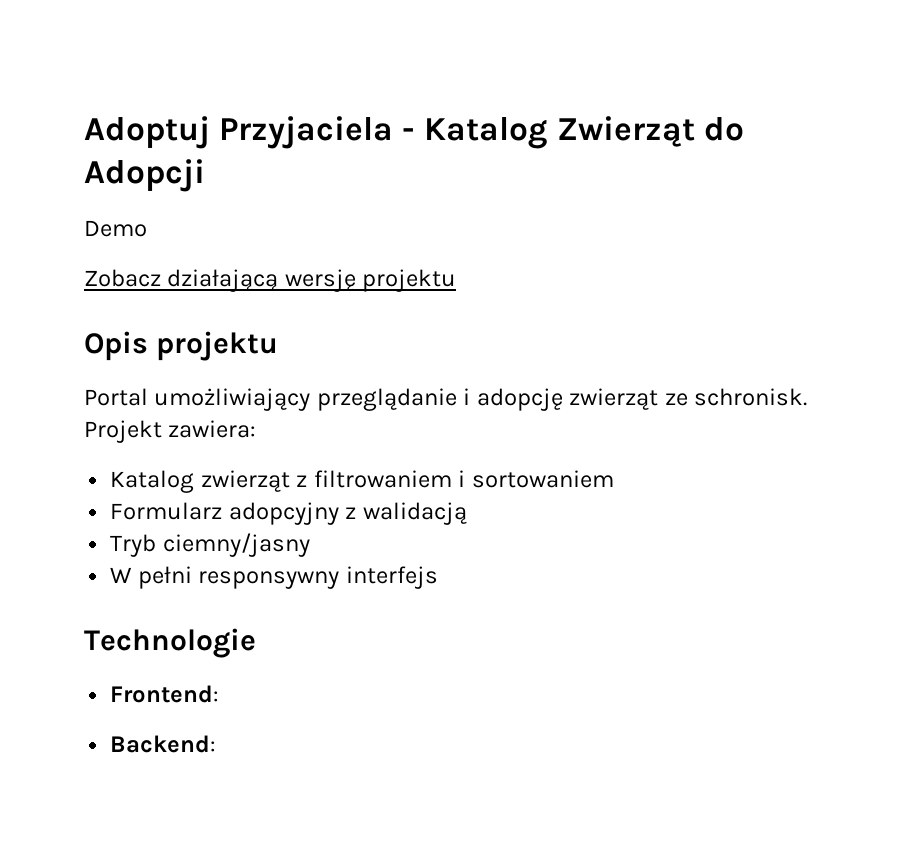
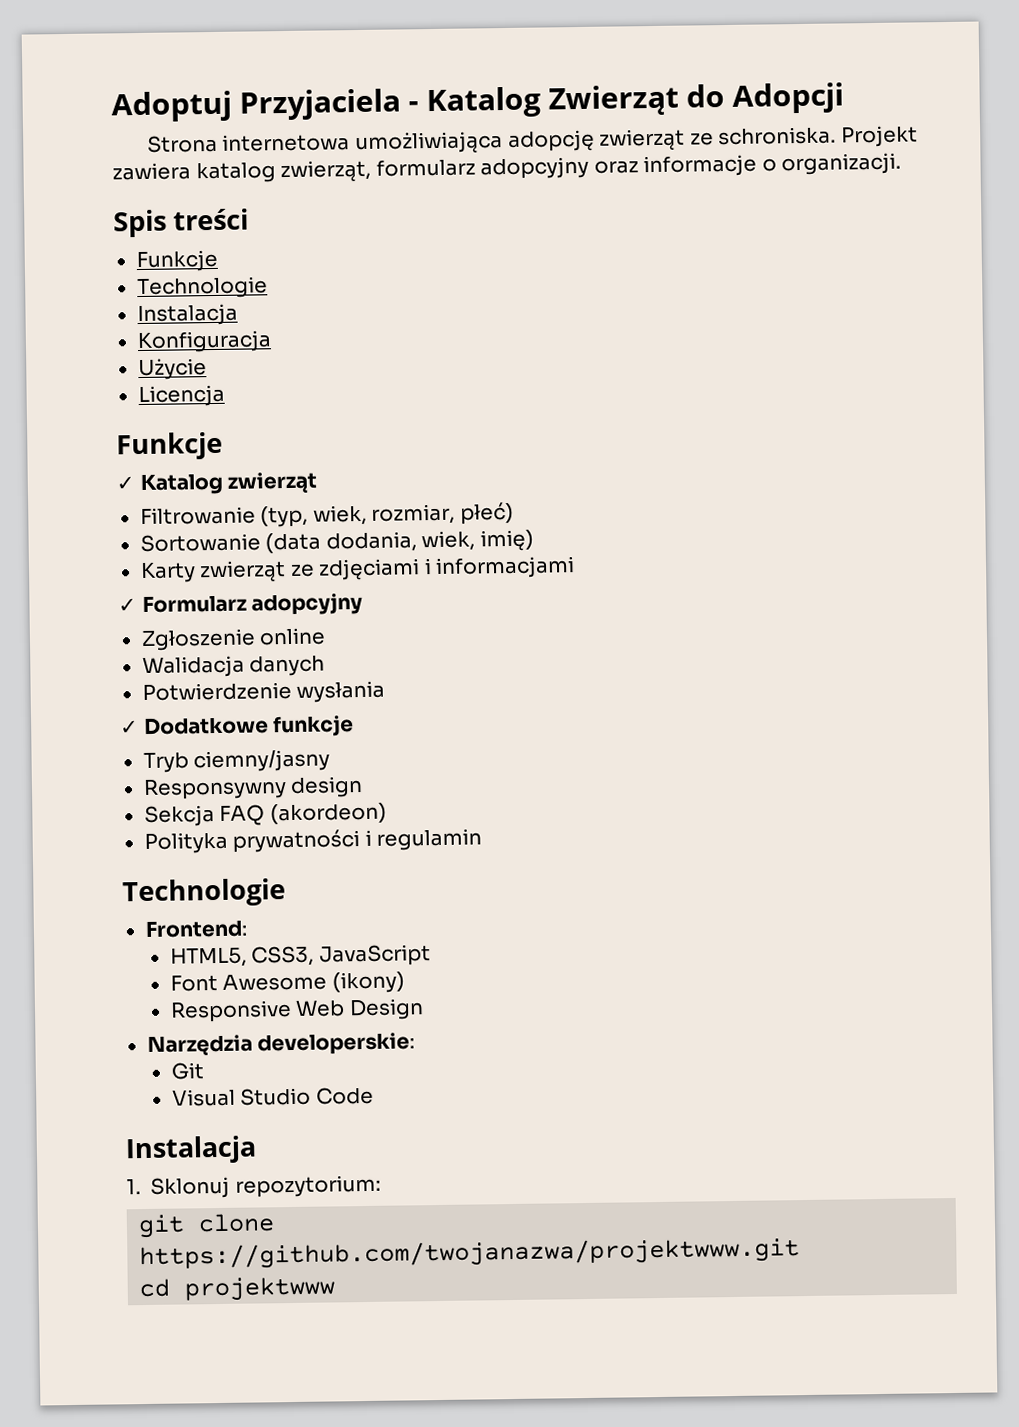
[84,220,147,237] [84,269,457,292] [84,331,279,361] [84,388,808,411] [84,420,257,443] [110,470,614,493] [110,502,467,525] [110,533,310,557] [110,566,438,589] [84,628,256,658] [110,685,220,703] [110,735,217,753] Demo // Zobacz działającą wersję projektu // Opis projektu // Portal umożliwiający przeglądanie i adopcję zwierząt ze schronisk. Projekt zawiera: // Katalog zwierząt z filtrowaniem i sortowaniem // Formularz adopcyjny z walidacją // Tryb ciemny/jasny // W pełni responsywny interfejs // Technologie // Frontend: // Backend: -> [146,125,918,155] [112,152,902,184] [113,208,250,238] [135,249,218,273] [136,276,268,300] [136,303,238,327] [136,330,272,354] [137,358,207,381] [137,384,225,408] [116,431,223,461] [116,471,318,496] [139,501,514,528] [139,529,534,554] [139,556,576,584] [118,592,364,616] [140,627,327,652] [141,655,326,679] [141,680,386,703] [120,715,355,738] [142,749,331,773] [142,776,364,800] [143,802,387,827] [143,828,483,854] [122,878,286,908] [144,920,248,938] [169,944,432,968] [169,971,406,994] [169,998,425,1023] [146,1032,416,1056] [170,1062,204,1080] [171,1086,375,1107] [125,1135,257,1165] [126,1174,381,1199] [138,1213,276,1239] [139,1237,801,1271] [139,1276,336,1302] Strona internetowa umożliwiająca adopcję zwierząt ze schroniska. Projekt zawiera katalog zwierząt, formularz adopcyjny oraz informacje o organizacji. // Spis treści // Funkcje // Technologie // Instalacja // Konfiguracja // Użycie // Licencja // Funkcje // ✓ Katalog zwierząt // Filtrowanie (typ, wiek, rozmiar, płeć) // Sortowanie (data dodania, wiek, imię) // Karty zwierząt ze zdjęciami i informacjami // ✓ Formularz adopcyjny // Zgłoszenie online // Walidacja danych // Potwierdzenie wysłania // ✓ Dodatkowe funkcje // Tryb ciemny/jasny // Responsywny design // Sekcja FAQ (akordeon) // Polityka prywatności i regulamin // Technologie // Frontend: // HTML5, CSS3, JavaScript // Font Awesome (ikony) // Responsive Web Design // Narzędzia developerskie: // Git // Visual Studio Code // Instalacja // 1. Sklonuj repozytorium: // git clone https://github.com/twojanazwa/projektwww.git // cd projektwww

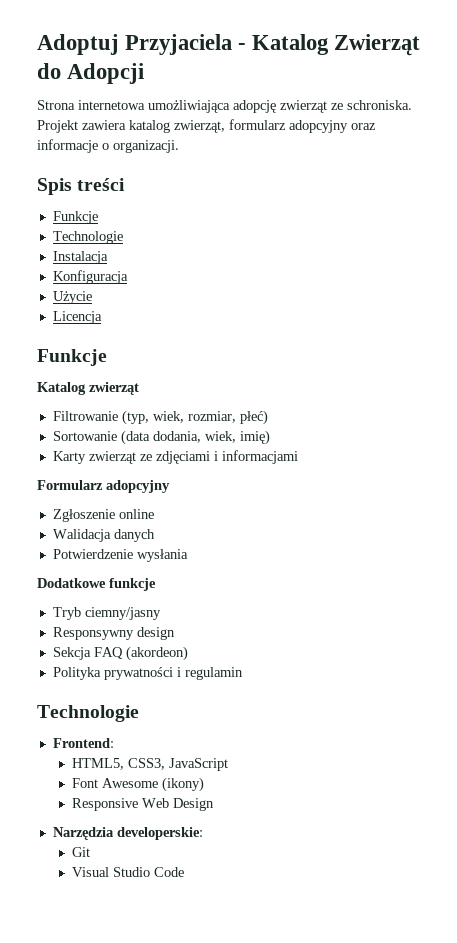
[116,476,135,491] ✓ -> (107, 357) none
[118,598,137,613] ✓ -> (298, 457) none
[120,720,139,735] ✓ -> (188, 555) none
[125,1135,257,1165] [126,1174,381,1199] [138,1213,276,1239] [139,1237,801,1271] [139,1276,336,1302] // Instalacja // 1. Sklonuj repozytorium: // git clone https://github.com/twojanazwa/projektwww.git // cd projektwww -> (185, 872) none

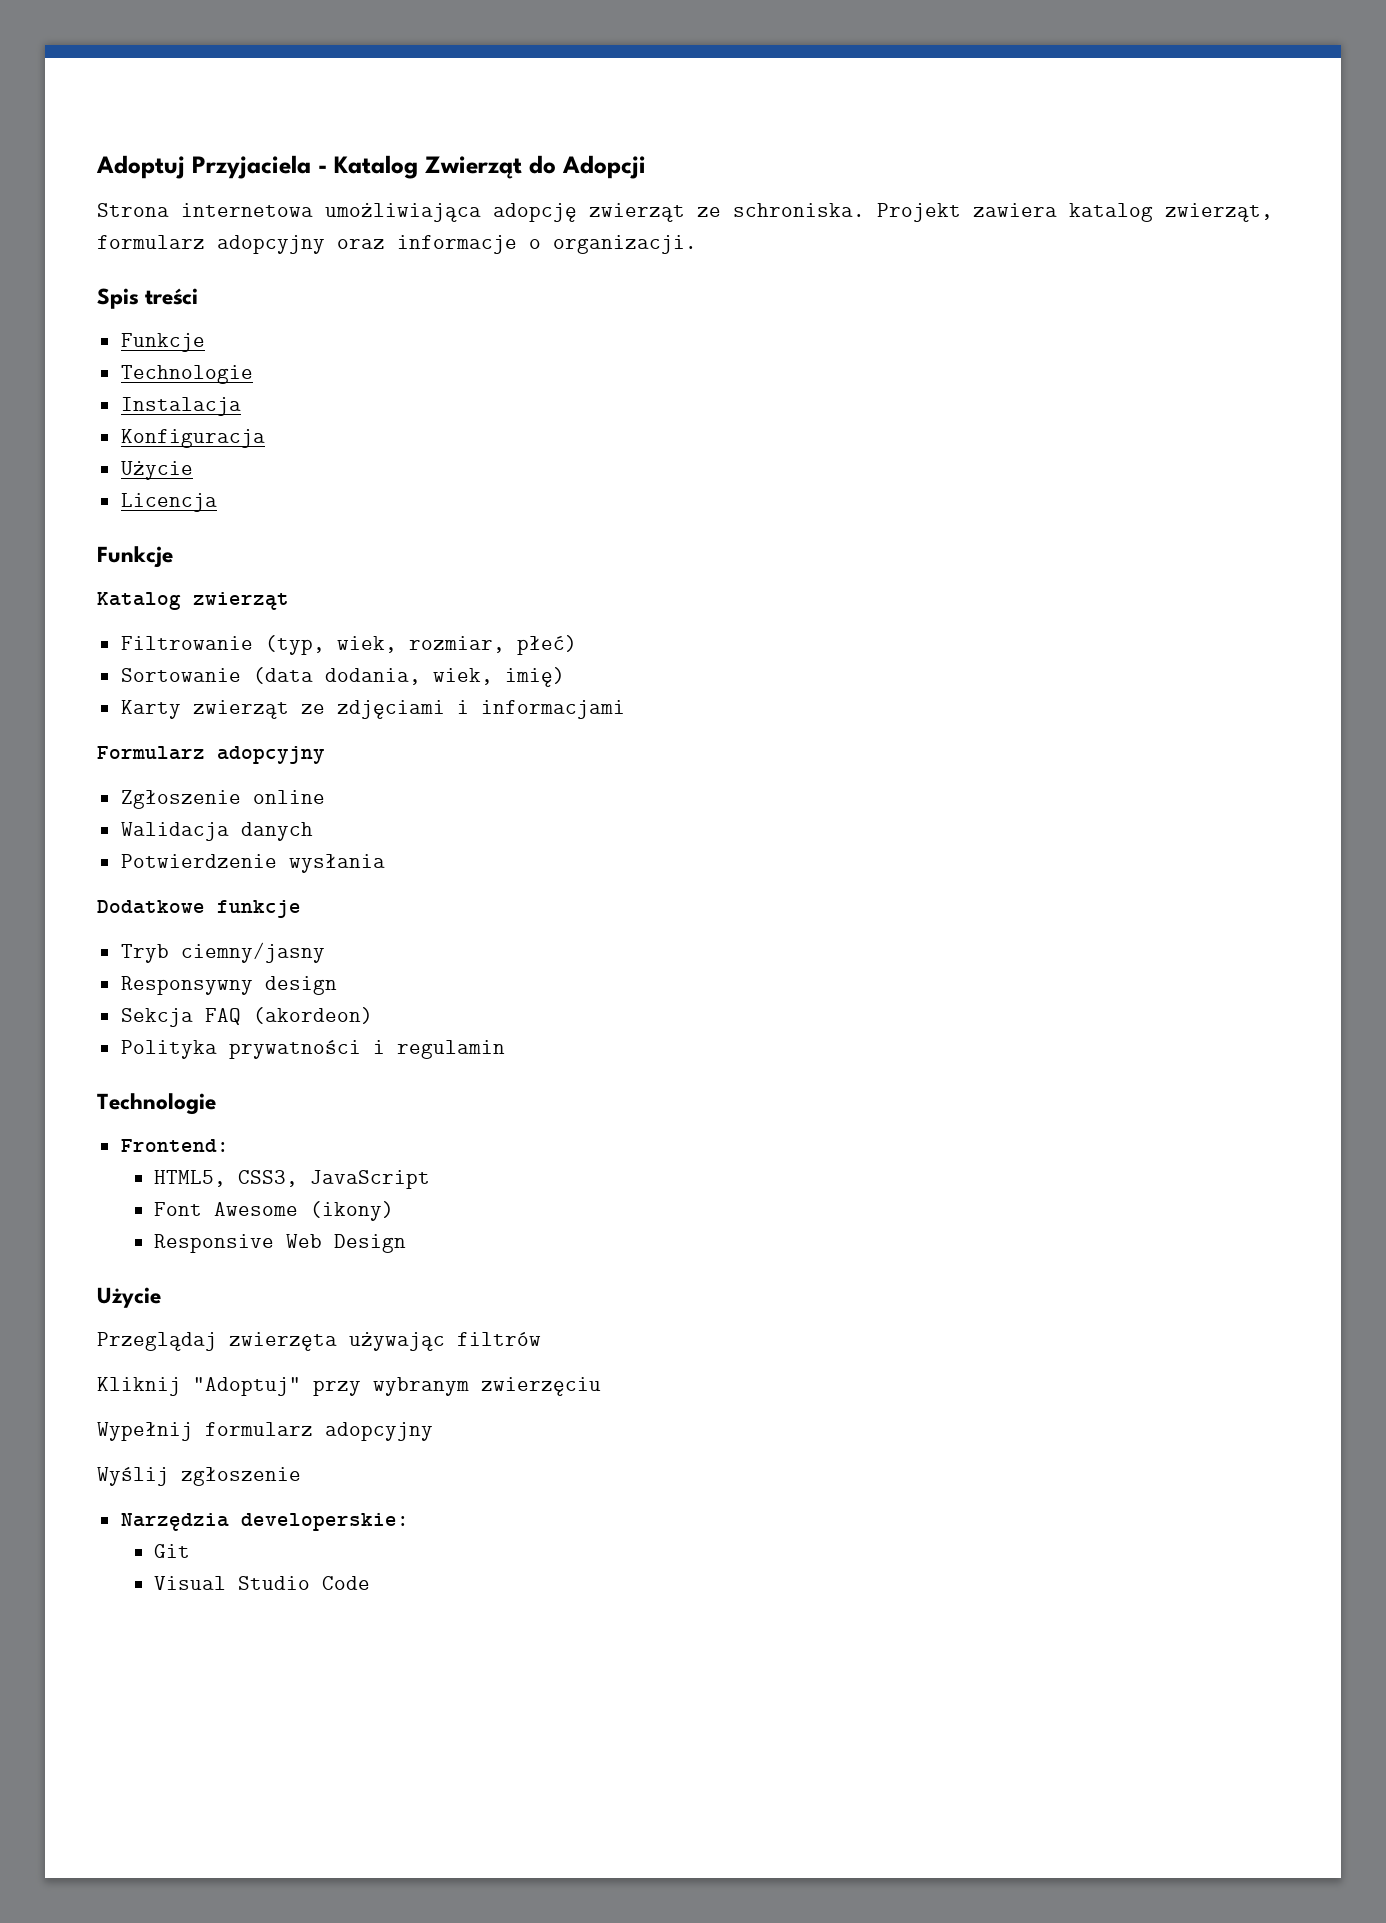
(215, 804) none -> [97,1287,161,1308] [97,1332,541,1351] [97,1377,601,1396] [97,1422,433,1441] [97,1467,301,1486] // Użycie // Przeglądaj zwierzęta używając filtrów // Kliknij "Adoptuj" przy wybranym zwierzęciu // Wypełnij formularz adopcyjny // Wyślij zgłoszenie

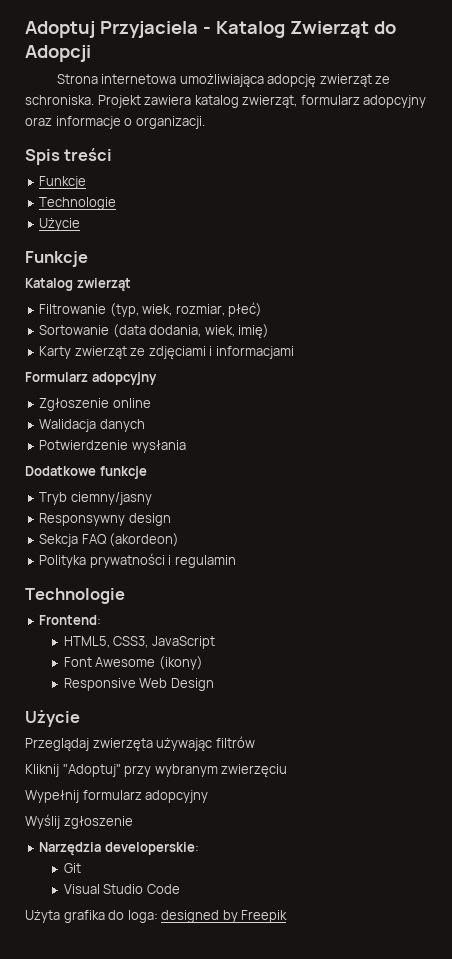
[120,397,241,416] [120,429,265,448] [120,461,193,480] [120,493,217,512] // Instalacja // Konfiguracja // Użycie // Licencja -> [39,218,81,231] // Użycie
(371, 1583) none -> [25,910,288,923] // Użyta grafika do loga: designed by Freepik

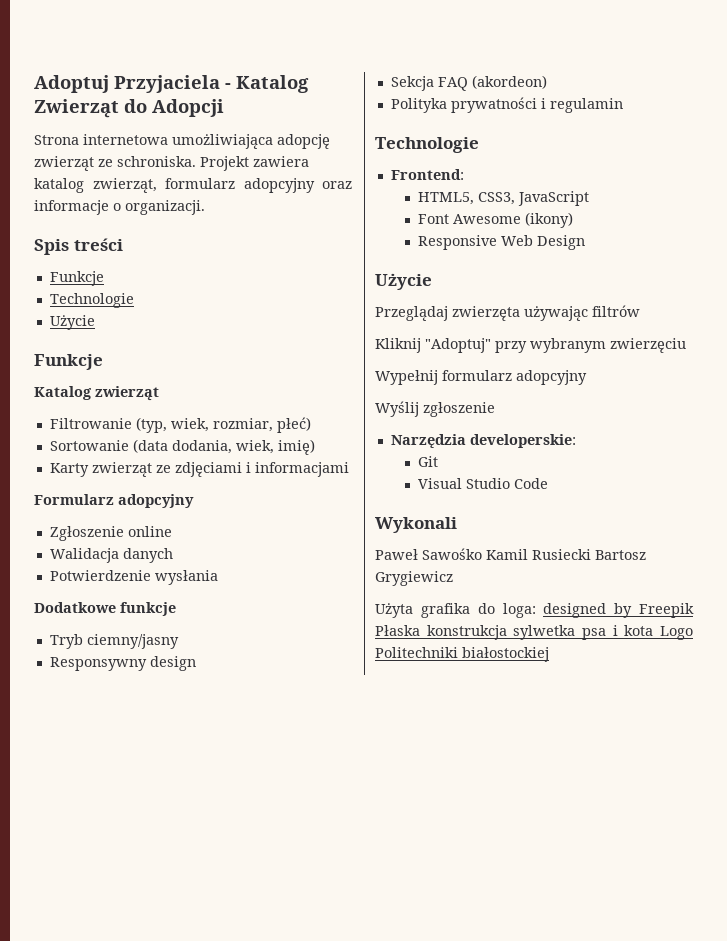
(180, 889) none -> [375,517,457,533] [375,548,646,560] [375,571,453,586] // Wykonali // Paweł Sawośko Kamil Rusiecki Bartosz Grygiewicz
(288, 916) none -> [375,625,693,640] [375,647,549,662] Płaska konstrukcja sylwetka psa i kota Logo Politechniki białostockiej

